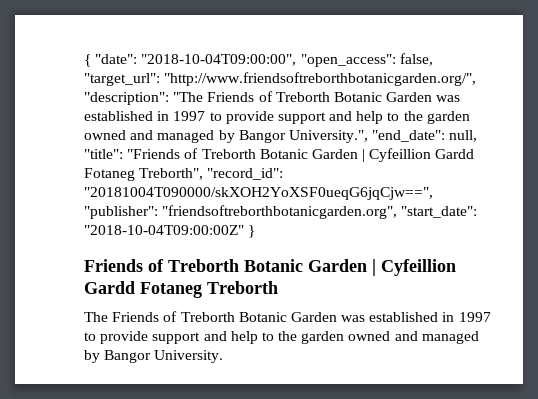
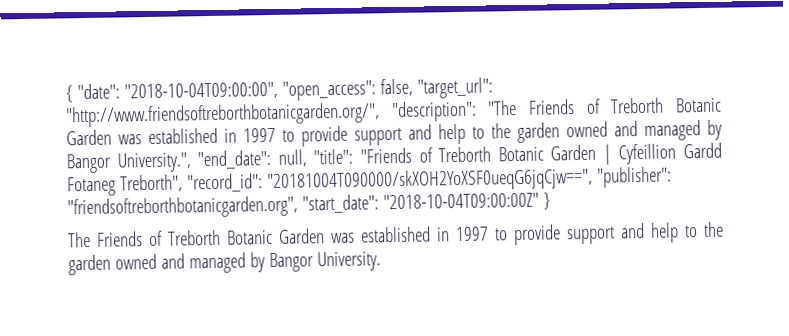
[84,259,456,276] [84,281,278,298] // Friends of Treborth Botanic Garden | Cyfeillion Gardd Fotaneg Treborth -> (551, 201) none

